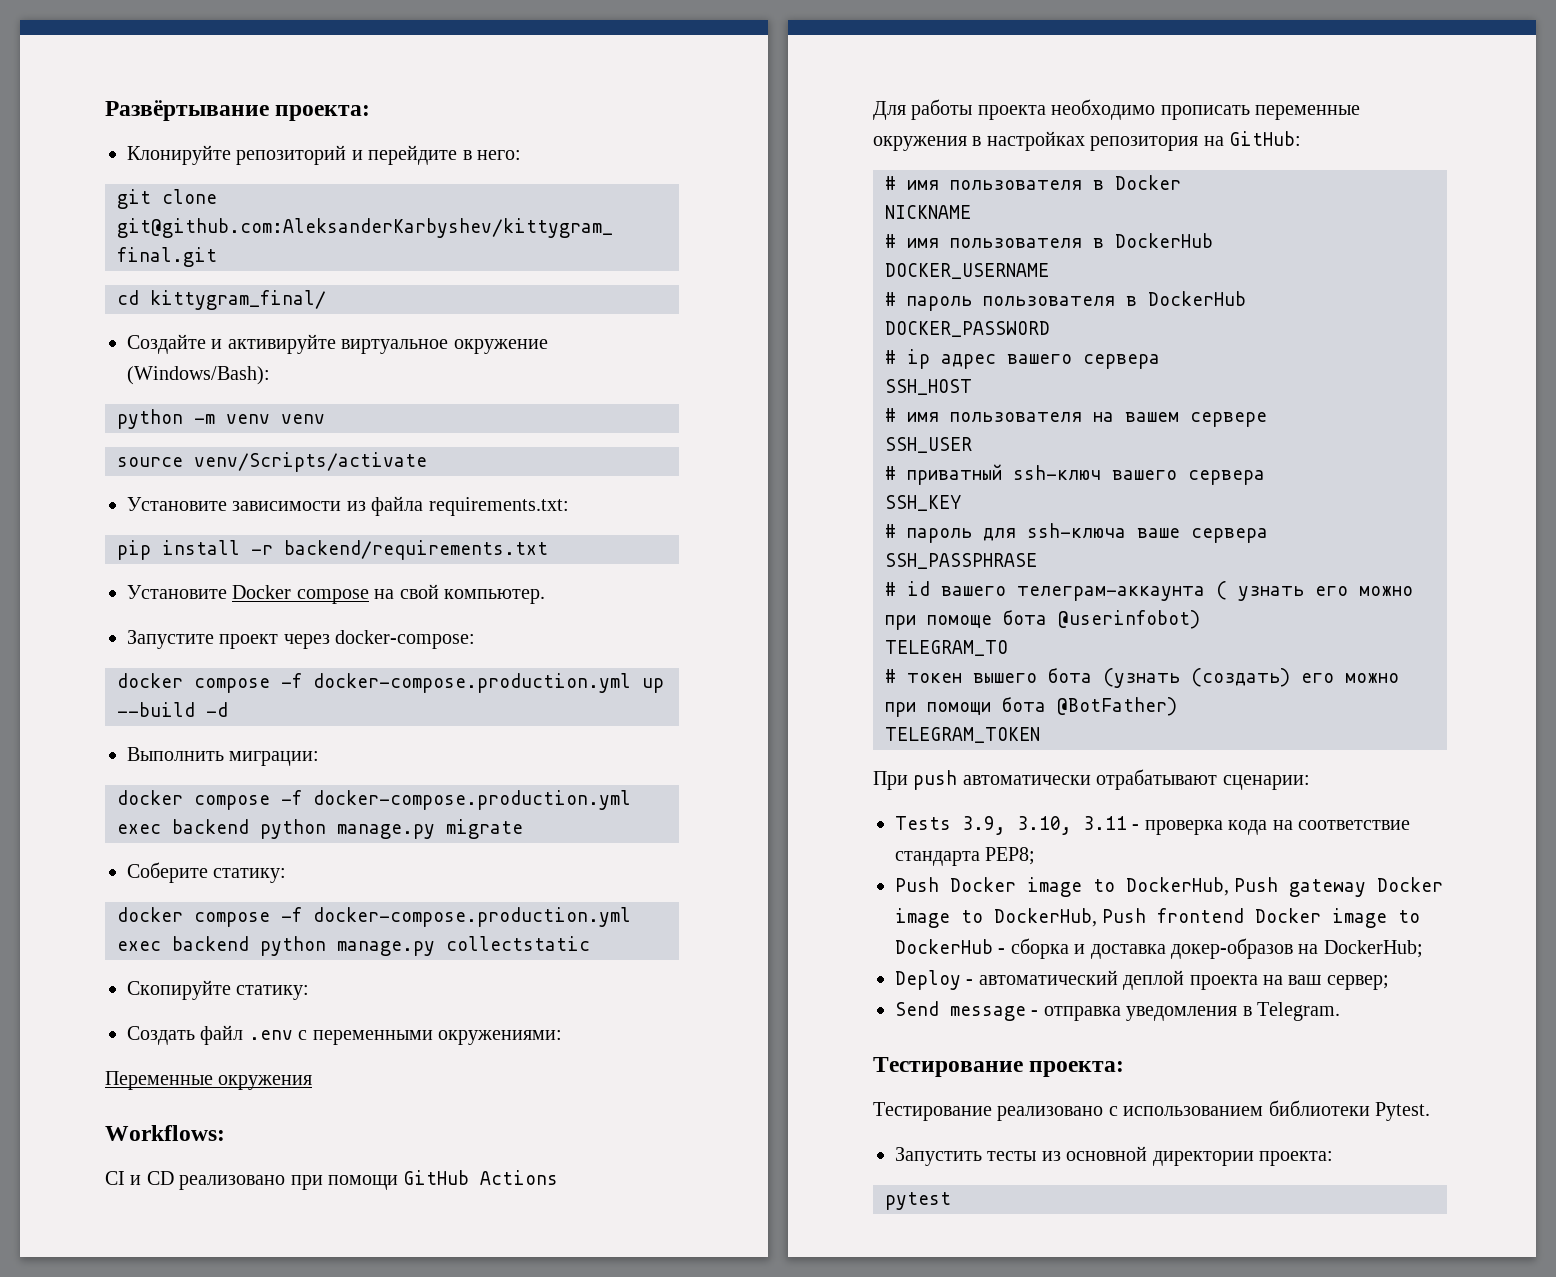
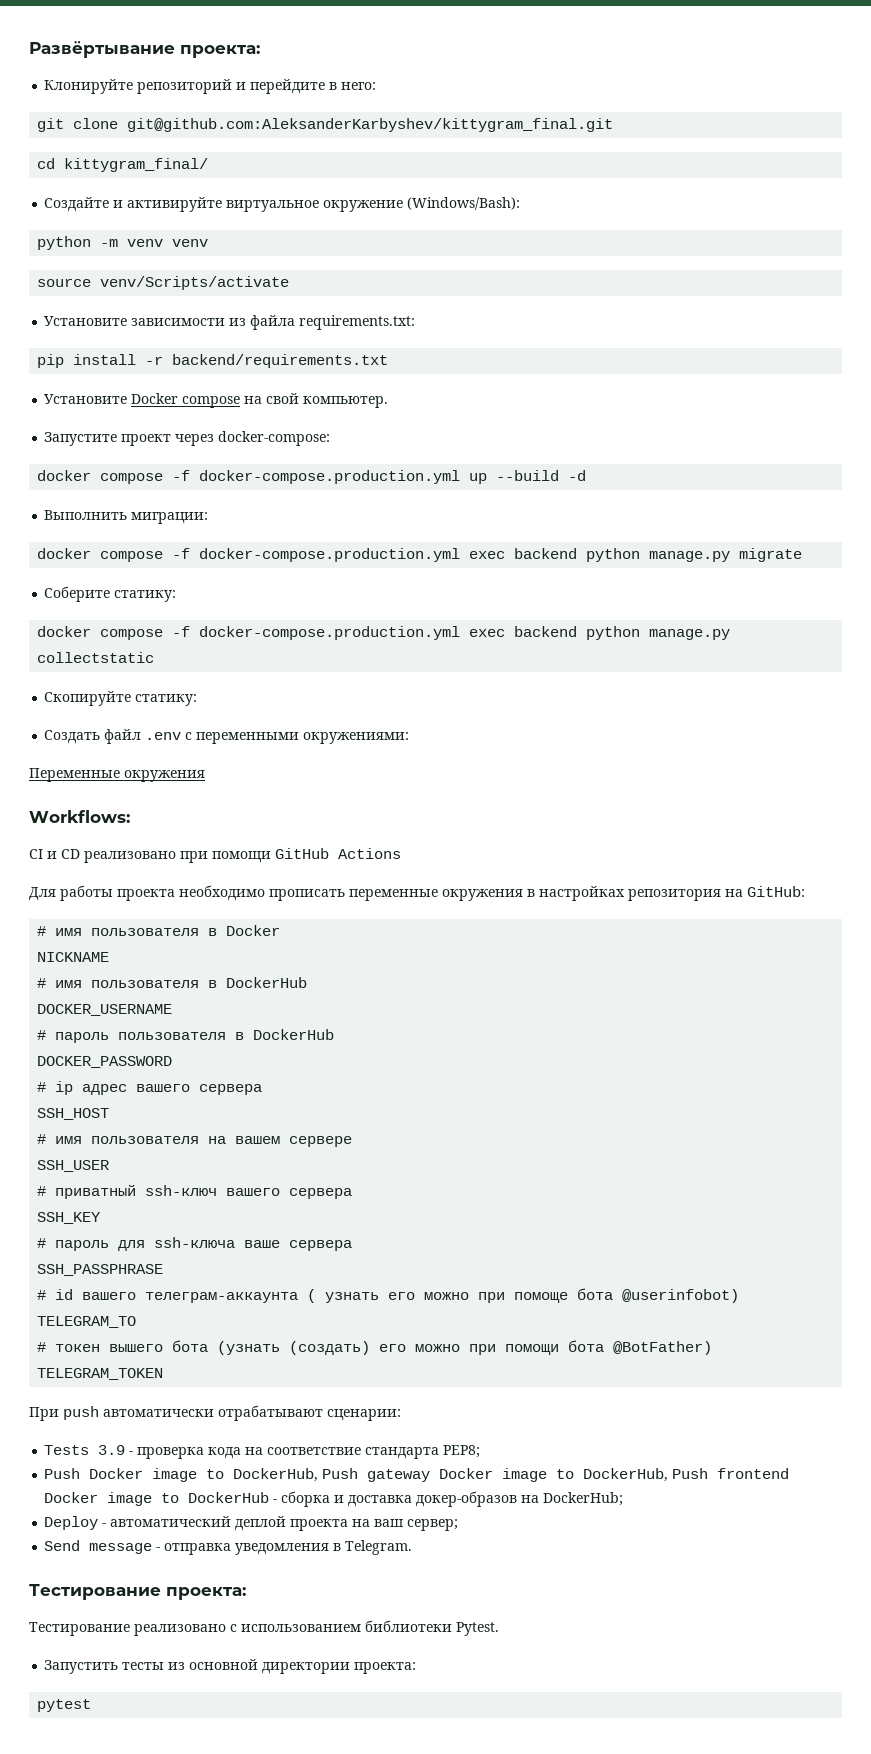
[962,816,1127,835] 3.9, 3.10, 3.11 -> [98,1445,126,1455] 3.9

